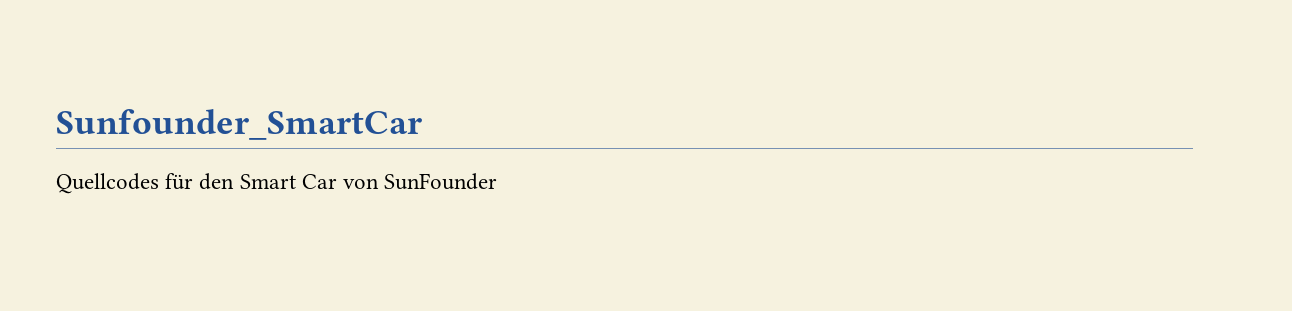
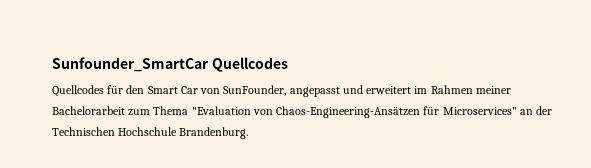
(422, 124) none -> [211,57,288,72] Quellcodes
[384,173,498,190] SunFounder -> [223,85,511,97] [52,106,553,118] [52,127,249,139] SunFounder, angepasst und erweitert im Rahmen meiner Bachelorarbeit zum Thema "Evaluation von Chaos-Engineering-Ansätzen für Microservices" an der Technischen Hochschule Brandenburg.

